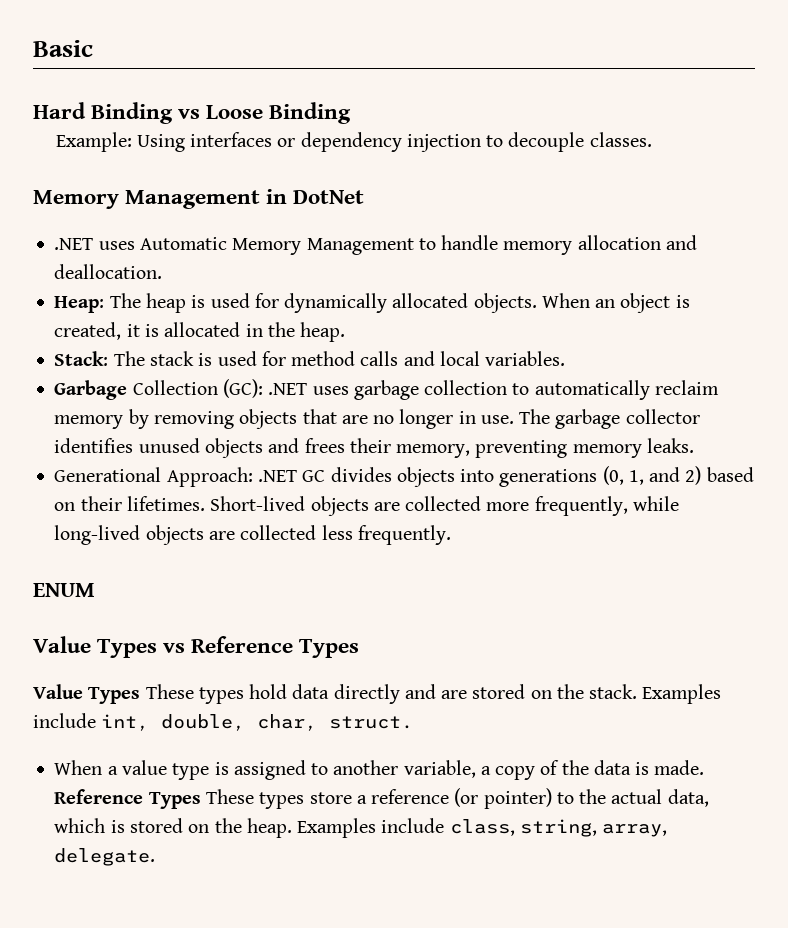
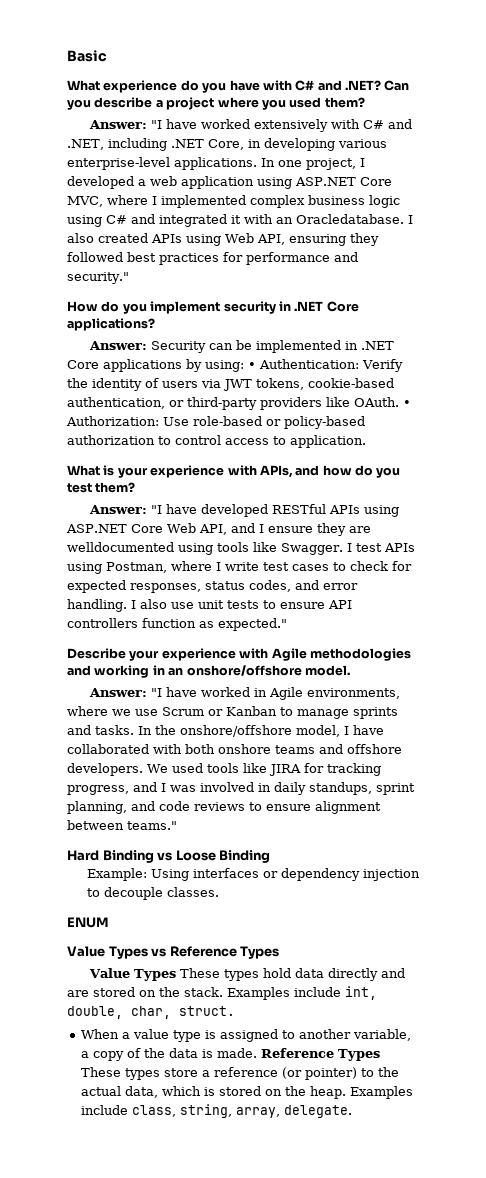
(93, 48) none -> [67,80,410,93] [67,97,365,110] [89,119,413,132] [67,138,387,151] [67,157,365,170] [67,176,392,189] [67,195,400,208] [67,214,413,227] [67,233,379,246] [67,252,358,265] [67,272,129,284] [67,301,359,314] [67,318,155,331] [89,340,395,353] [67,359,403,372] [67,378,394,391] [67,397,411,410] [66,416,365,429] [67,435,366,448] [67,465,401,478] [67,482,136,493] [89,504,400,517] [66,523,371,536] [67,542,415,555] [67,561,412,574] [67,580,358,593] [67,599,352,612] [67,618,287,631] [67,648,411,661] [67,665,350,678] [89,687,401,700] [67,706,398,719] [67,725,384,737] [67,744,402,754] [67,763,381,776] [67,782,415,795] [67,801,381,814] [67,820,177,830] // What experience do you have with C# and .NET? Can you describe a project where you used them? // Answer: "I have worked extensively with C# and .NET, including .NET Core, in developing various enterprise-level applications. In one project, I developed a web application using ASP.NET Core MVC, where I implemented complex business logic using C# and integrated it with an Oracledatabase. I also created APIs using Web API, ensuring they followed best practices for performance and security." // How do you implement security in .NET Core applications? // Answer: Security can be implemented in .NET Core applications by using: • Authentication: Verify the identity of users via JWT tokens, cookie-based authentication, or third-party providers like OAuth. • Authorization: Use role-based or policy-based authorization to control access to application. // What is your experience with APIs, and how do you test them? // Answer: "I have developed RESTful APIs using ASP.NET Core Web API, and I ensure they are welldocumented using tools like Swagger. I test APIs using Postman, where I write test cases to check for expected responses, status codes, and error handling. I also use unit tests to ensure API controllers function as expected." // Describe your experience with Agile methodologies and working in an onshore/offshore model. // Answer: "I have worked in Agile environments, where we use Scrum or Kanban to manage sprints and tasks. In the onshore/offshore model, I have collaborated with both onshore teams and offshore developers. We used tools like JIRA for tracking progress, and I was involved in daily standups, sprint planning, and code reviews to ensure alignment between teams."
[33,189,365,209] [54,235,697,255] [54,264,163,279] [54,293,690,313] [54,322,346,342] [54,351,566,366] [54,379,719,400] [54,409,700,429] [54,438,694,458] [54,466,754,487] [54,496,679,516] [54,525,451,545] // Memory Management in DotNet // .NET uses Automatic Memory Management to handle memory allocation and deallocation. // Heap: The heap is used for dynamically allocated objects. When an object is created, it is allocated in the heap. // Stack: The stack is used for method calls and local variables. // Garbage Collection (GC): .NET uses garbage collection to automatically reclaim memory by removing objects that are no longer in use. The garbage collector identifies unused objects and frees their memory, preventing memory leaks. // Generational Approach: .NET GC divides objects into generations (0, 1, and 2) based on their lifetimes. Short-lived objects are collected more frequently, while long-lived objects are collected less frequently. -> (219, 892) none

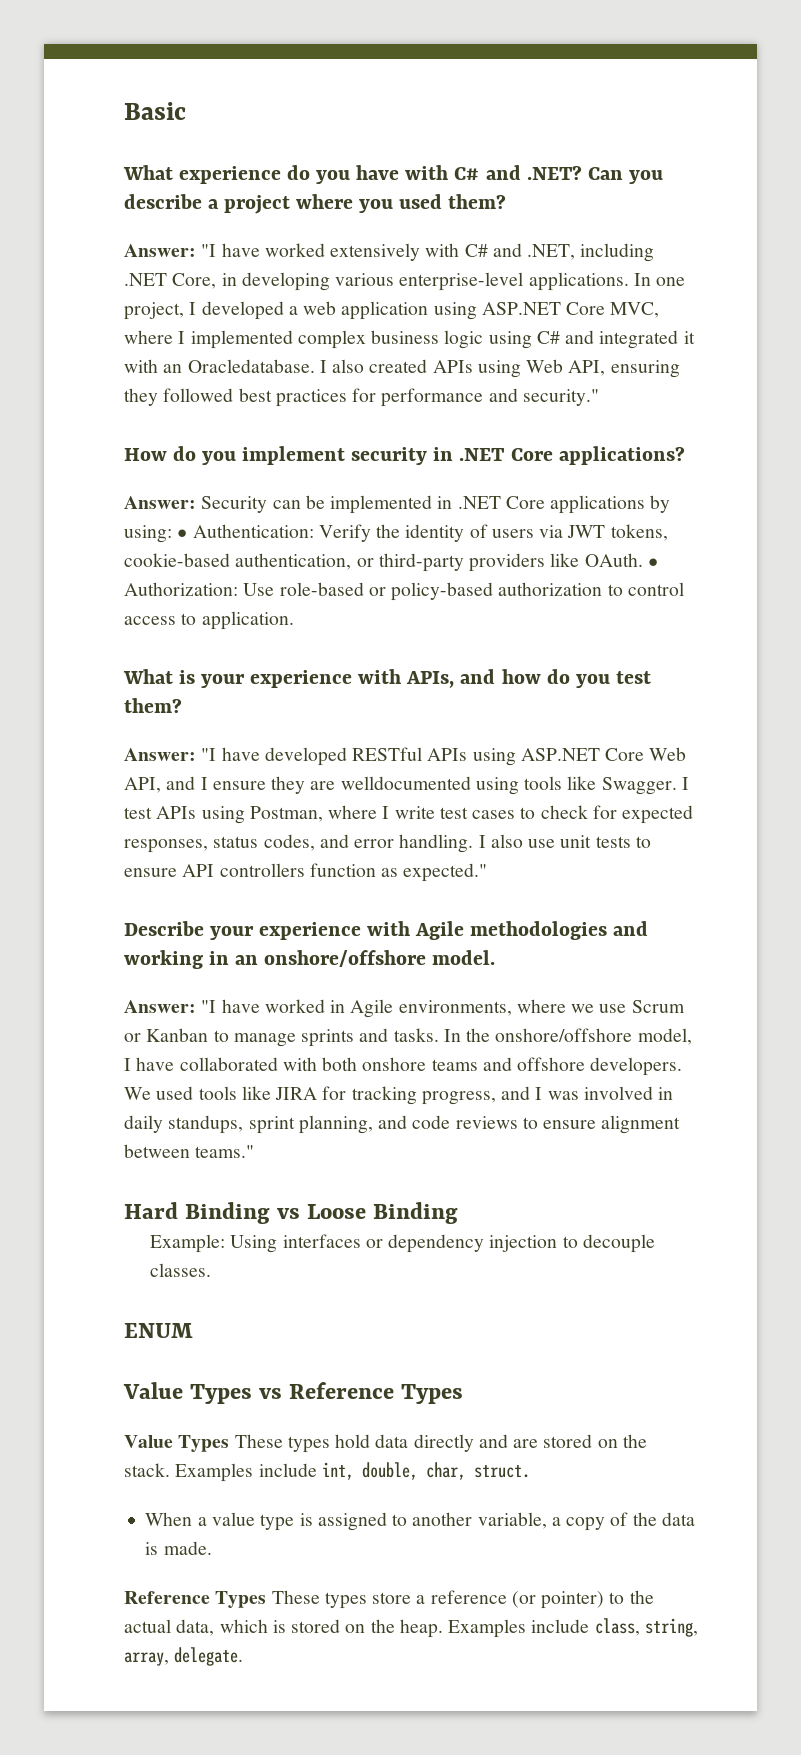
(257, 1053) none -> (212, 1548) //

